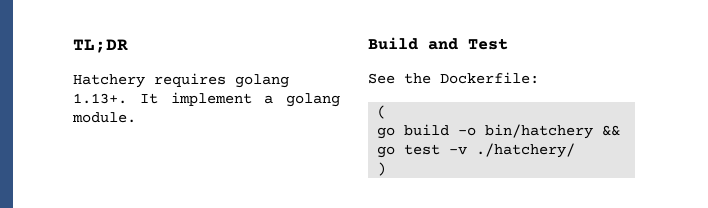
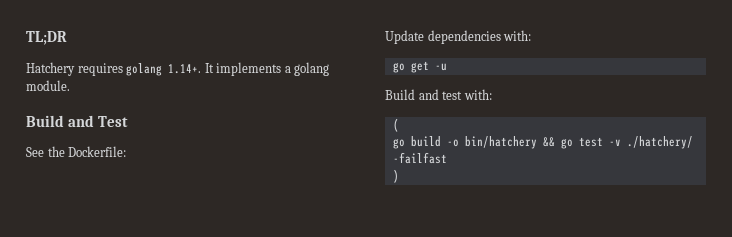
[73,92,252,106] 1.13+. It implement -> [168,62,282,76] 1.14+. It implements
(539, 78) none -> [385,30,532,44] [392,61,447,73] [385,89,492,100] // Update dependencies with: // go get -u // Build and test with:
(576, 150) none -> [392,152,447,164] -failfast

